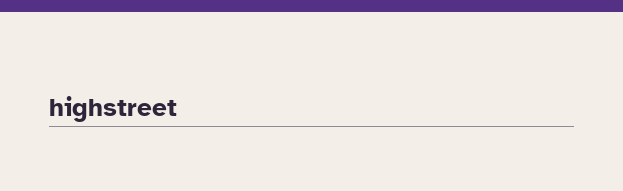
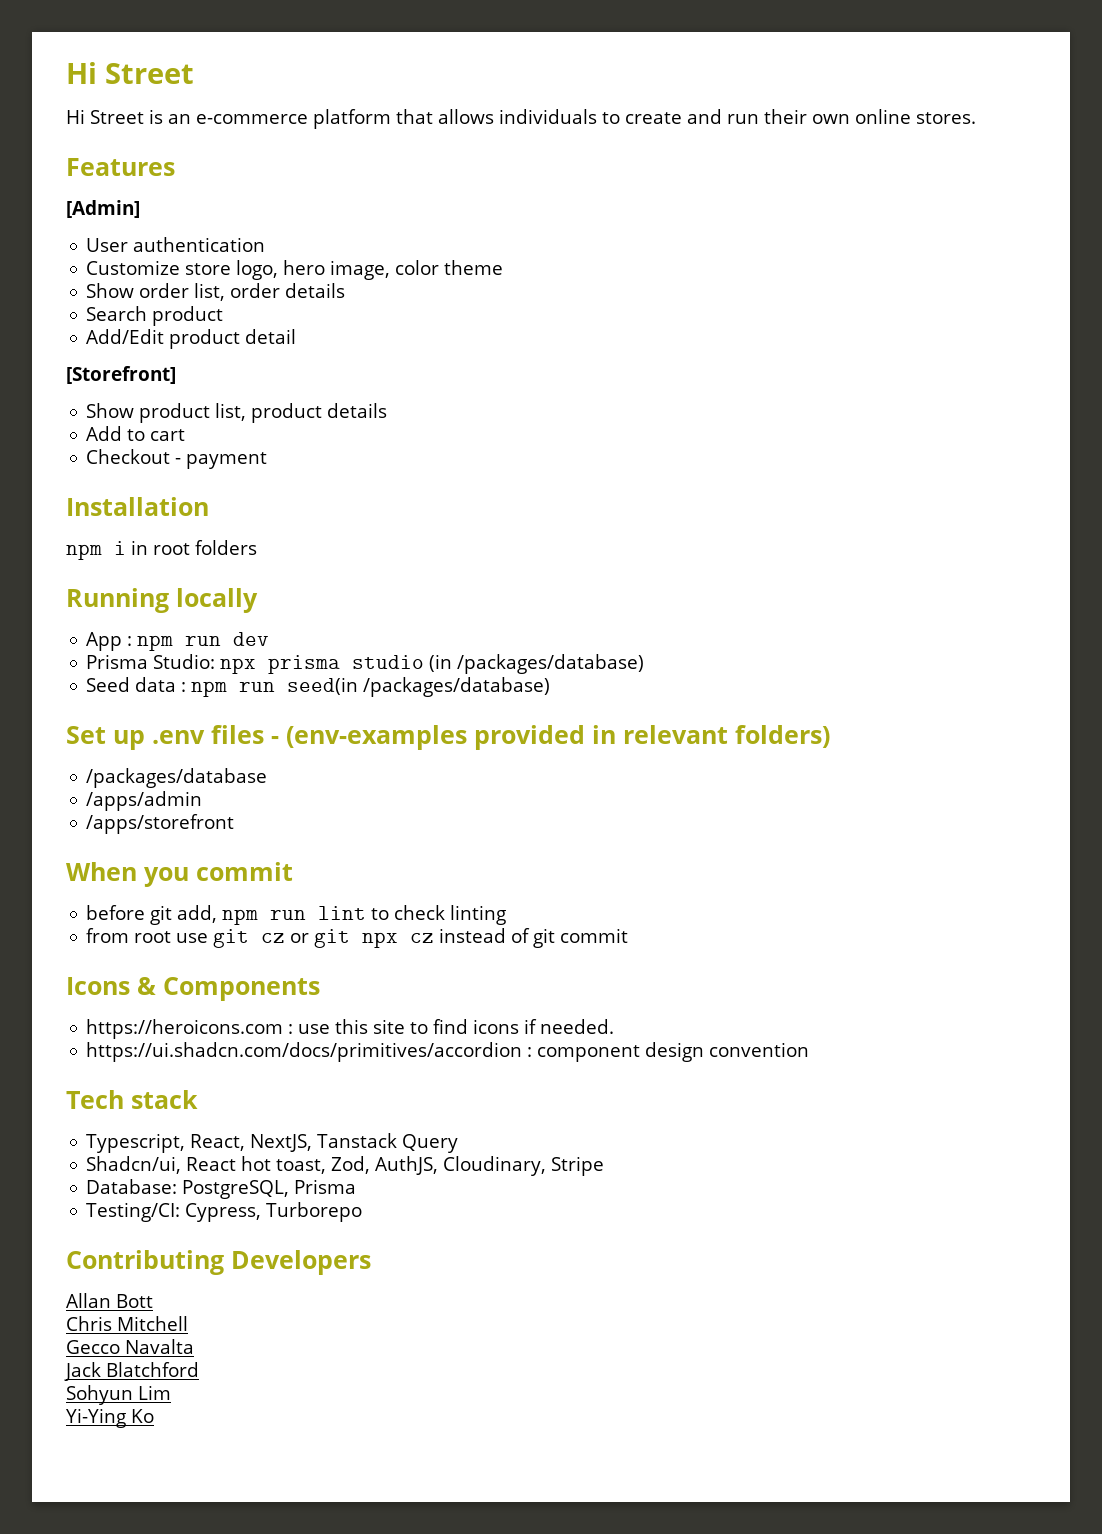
[49,96,177,122] highstreet -> [66,62,194,84] [66,109,976,129] [66,158,175,176] [66,200,140,218] [86,237,266,252] [86,260,504,280] [86,283,346,301] [86,306,224,326] [86,329,297,349] [66,366,176,384] [86,403,388,423] [86,426,186,441] [86,449,268,469] [66,497,209,516] [66,540,257,560] [66,588,258,613] [86,632,270,651] [86,654,645,674] [86,677,551,697] [66,725,830,750] [86,768,268,788] [86,791,203,811] [86,814,235,834] [66,862,293,887] [86,905,507,925] [86,928,629,948] [66,977,320,1001] [86,1019,615,1039] [86,1042,810,1062] [66,1090,198,1109] [86,1133,459,1153] [86,1156,605,1176] [86,1179,357,1199] [86,1202,363,1222] [66,1250,371,1275] [66,1293,153,1308] [66,1316,188,1331] [66,1339,194,1354] [64,1362,199,1381] [66,1385,171,1405] [66,1408,154,1428] Hi Street // Hi Street is an e-commerce platform that allows individuals to create and run their own online stores. // Features // [Admin] // User authentication // Customize store logo, hero image, color theme // Show order list, order details // Search product // Add/Edit product detail // [Storefront] // Show product list, product details // Add to cart // Checkout - payment // Installation // npm i in root folders // Running locally // App : npm run dev // Prisma Studio: npx prisma studio (in /packages/database) // Seed data : npm run seed(in /packages/database) // Set up .env files - (env-examples provided in relevant folders) // /packages/database // /apps/admin // /apps/storefront // When you commit // before git add, npm run lint to check linting // from root use git cz or git npx cz instead of git commit // Icons & Components // https://heroicons.com : use this site to find icons if needed. // https://ui.shadcn.com/docs/primitives/accordion : component design convention // Tech stack // Typescript, React, NextJS, Tanstack Query // Shadcn/ui, React hot toast, Zod, AuthJS, Cloudinary, Stripe // Database: PostgreSQL, Prisma // Testing/CI: Cypress, Turborepo // Contributing Developers // Allan Bott // Chris Mitchell // Gecco Navalta // Jack Blatchford // Sohyun Lim // Yi-Ying Ko

